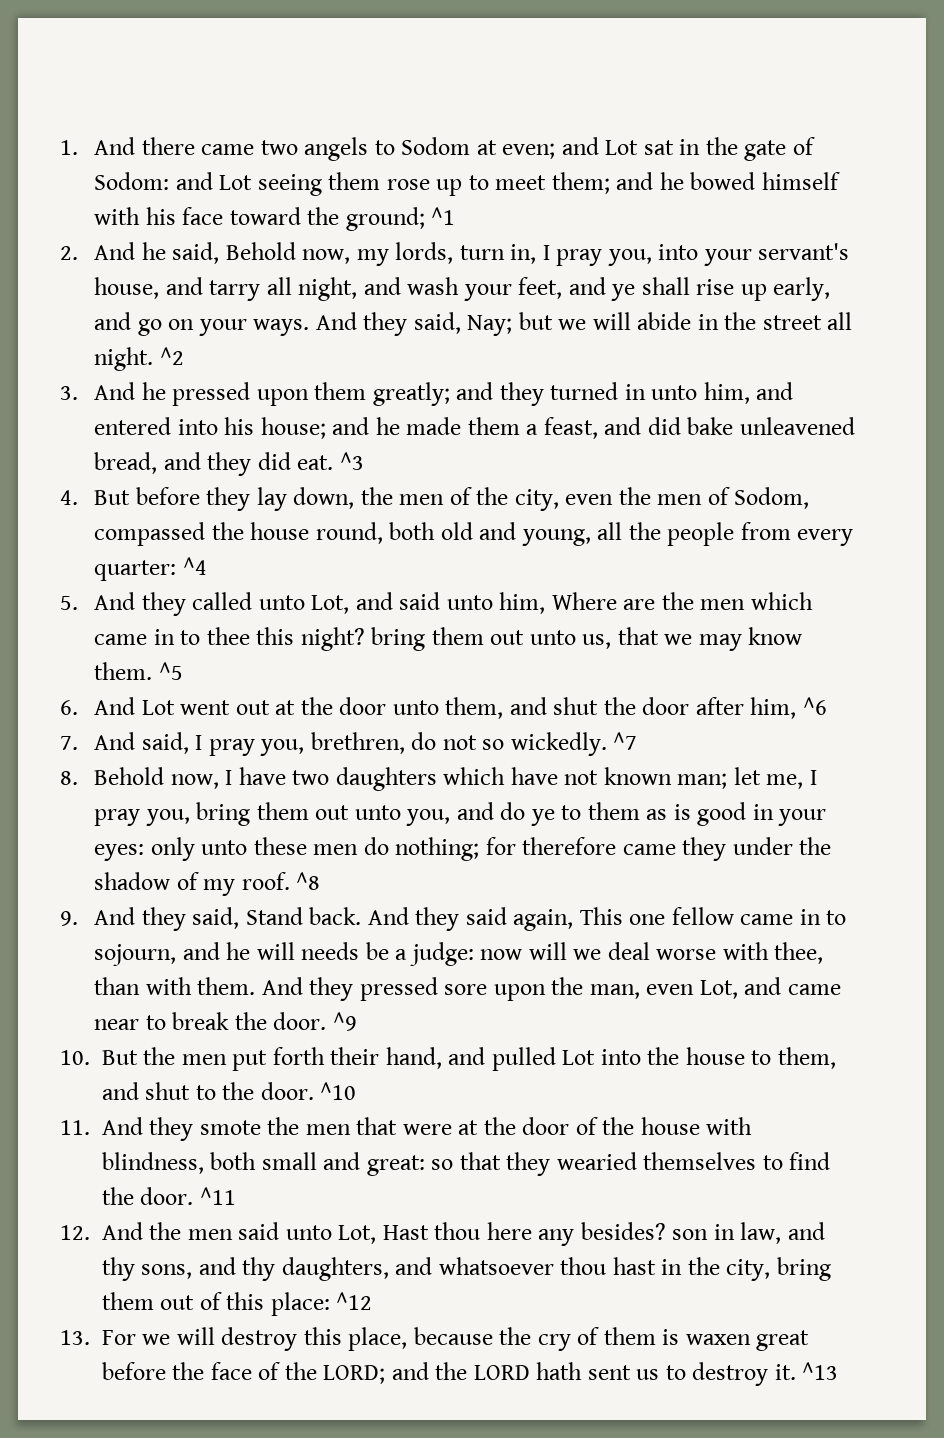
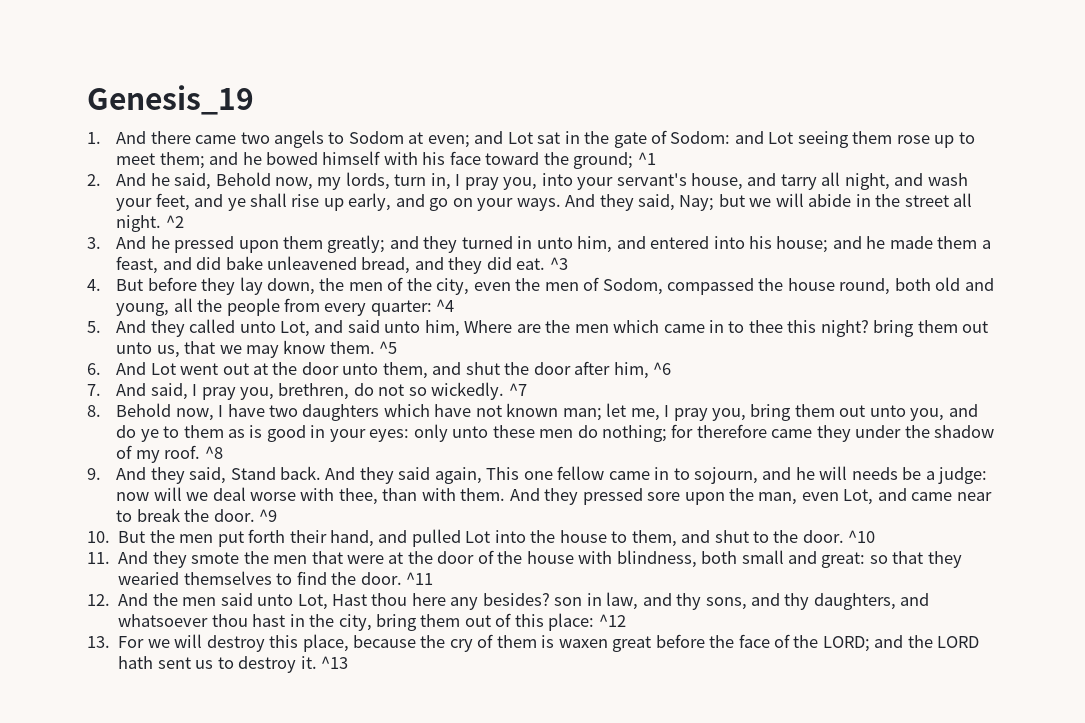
(60, 147) none -> [87,85,254,115] Genesis_19 //

